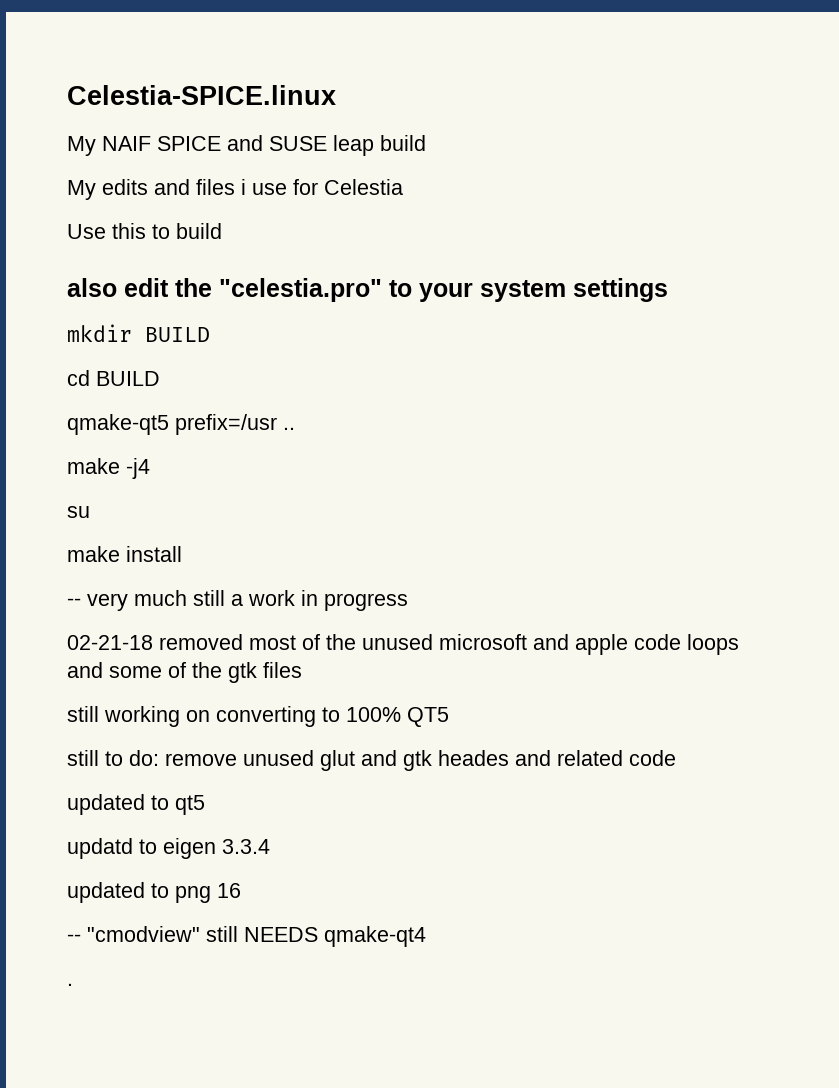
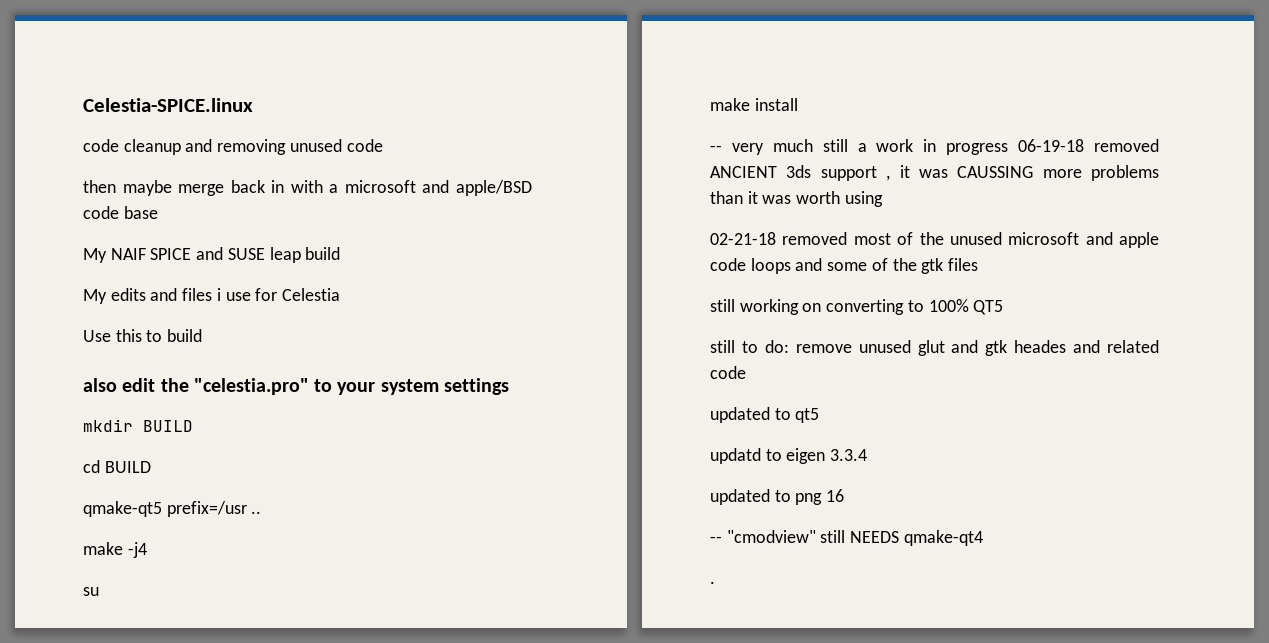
(336, 95) none -> [83,139,383,155] [83,180,532,196] [83,206,158,219] // code cleanup and removing unused code // then maybe merge back in with a microsoft and apple/BSD code base
(408, 602) none -> [1018,139,1159,152] [710,165,1159,181] [710,191,883,207] 06-19-18 removed ANCIENT 3ds support , it was CAUSSING more problems than it was worth using

